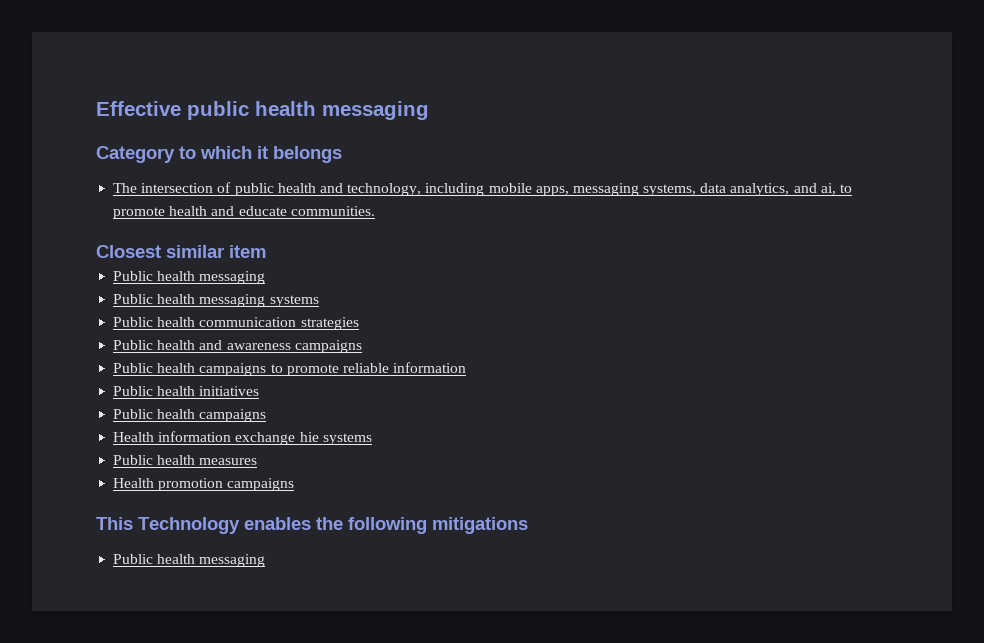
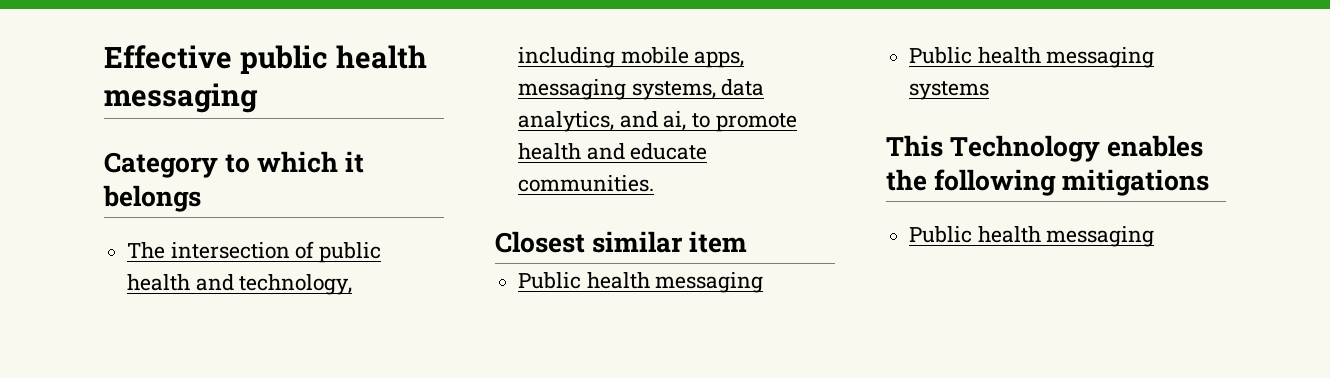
[113,317,359,330] [113,340,362,353] [113,362,467,376] [113,386,260,396] [113,409,267,422] [113,431,372,445] [113,455,258,465] [113,478,295,491] // Public health communication strategies // Public health and awareness campaigns // Public health campaigns to promote reliable information // Public health initiatives // Public health campaigns // Health information exchange hie systems // Public health measures // Health promotion campaigns -> (990, 90) none

